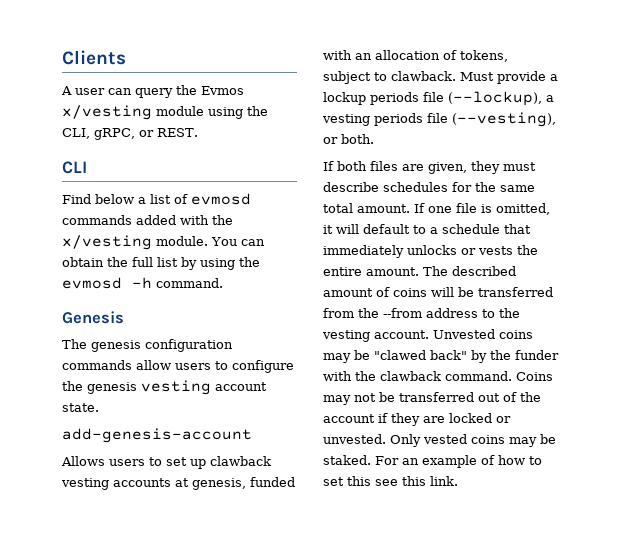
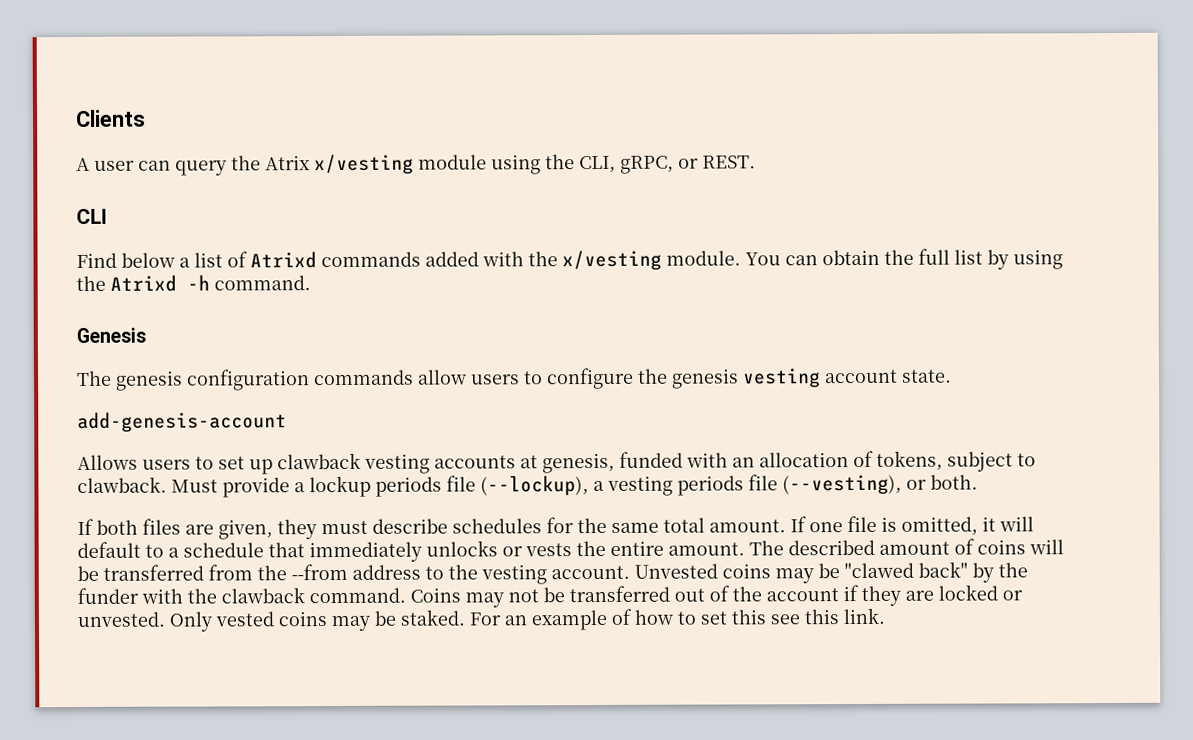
[201,86,244,95] Evmos -> [265,155,310,171] Atrix
[191,193,251,205] evmosd -> [250,251,317,269] Atrixd
[62,277,122,289] evmosd -> [110,274,177,292] Atrixd

